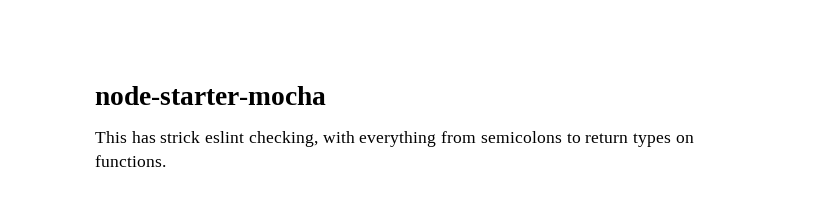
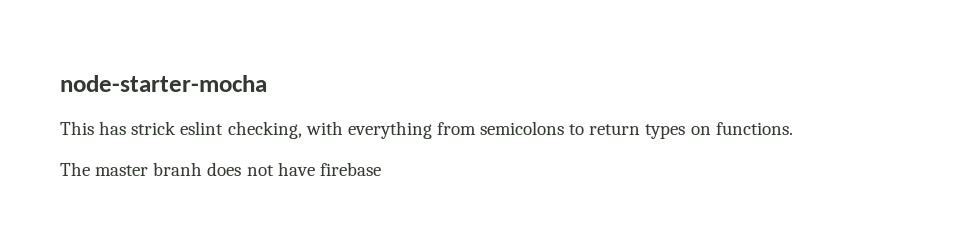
(166, 161) none -> [60,162,381,176] // The master branh does not have firebase

